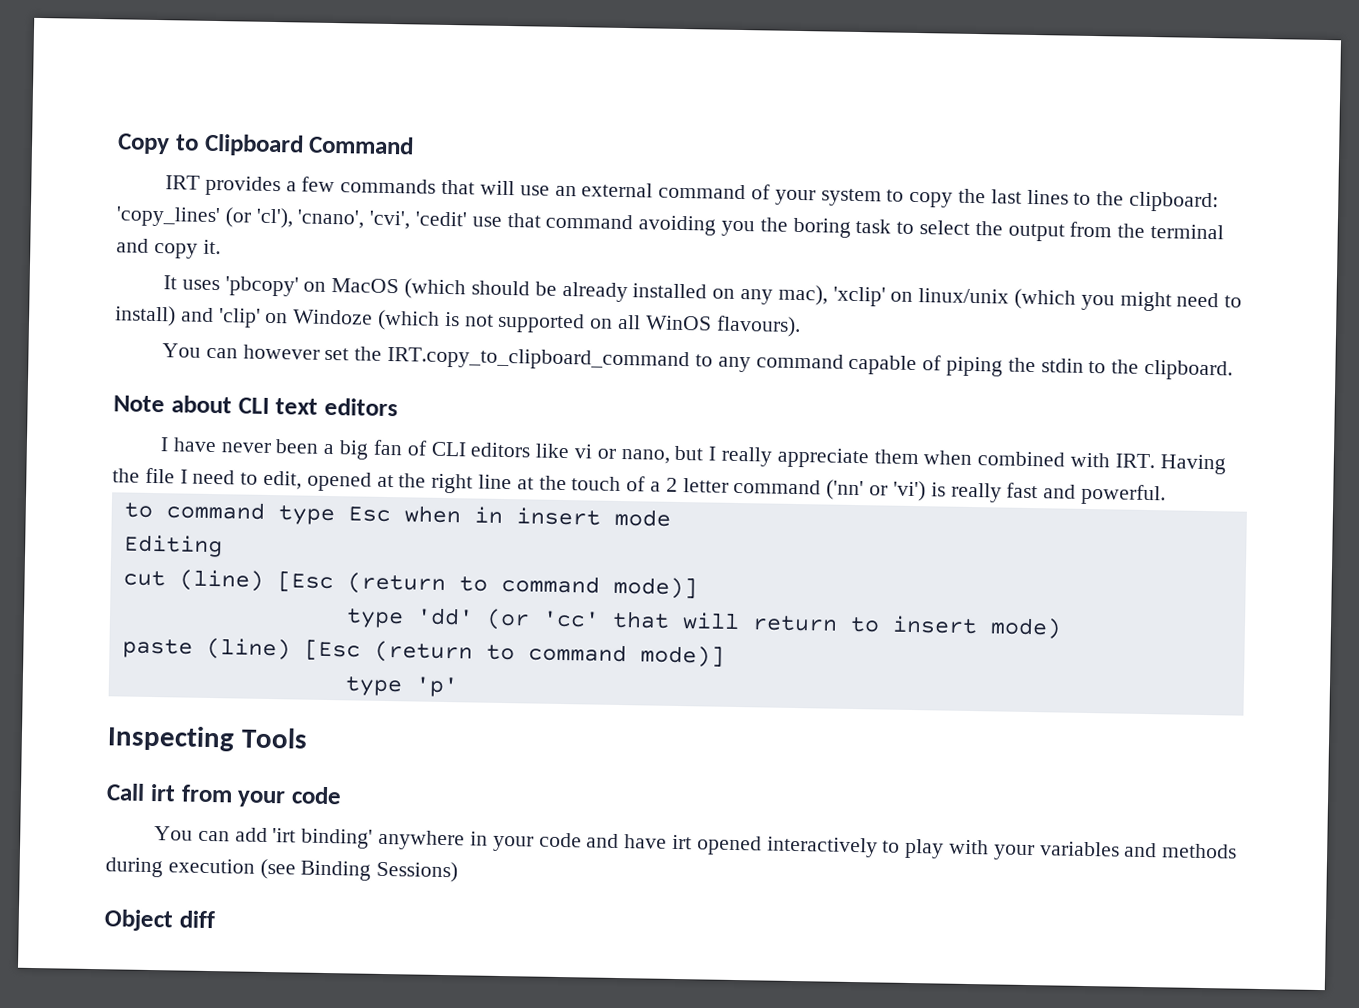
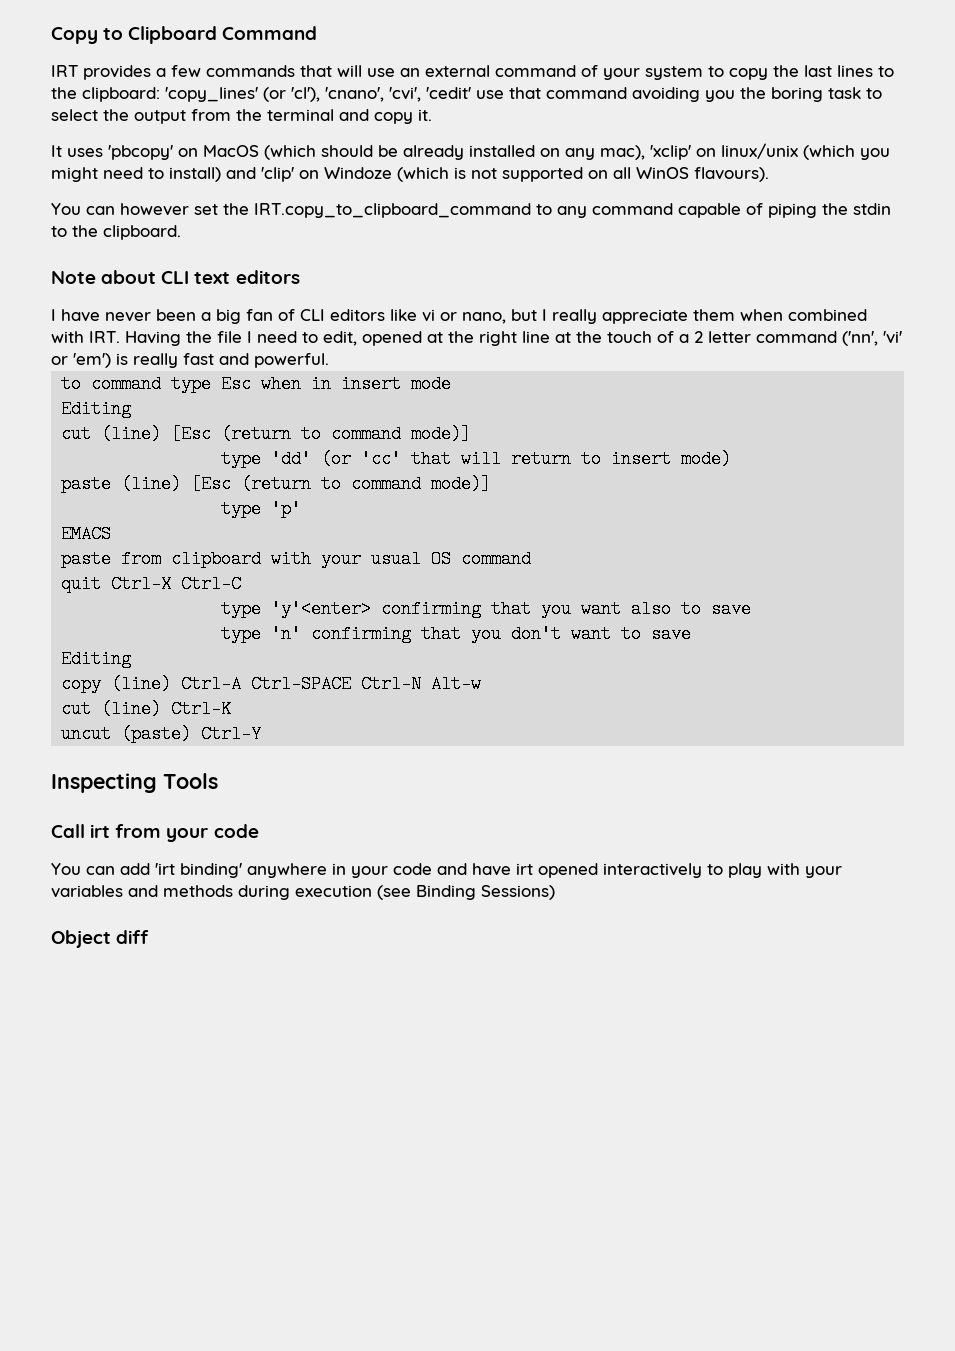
[826,479,926,502] ('nn' or 'vi') -> [842,331,902,346] [51,353,111,368] ('nn', 'vi' or 'em')
(459, 687) none -> [61,525,112,543] [61,550,532,568] [61,575,242,593] [221,600,752,618] [221,625,692,643] [61,650,132,668] [61,675,482,693] [61,700,232,718] [61,725,262,743] // EMACS // paste from clipboard with your usual OS command // quit Ctrl-X Ctrl-C // type 'y'<enter> confirming that you want also to save // type 'n' confirming that you don't want to save // Editing // copy (line) Ctrl-A Ctrl-SPACE Ctrl-N Alt-w // cut (line) Ctrl-K // uncut (paste) Ctrl-Y

